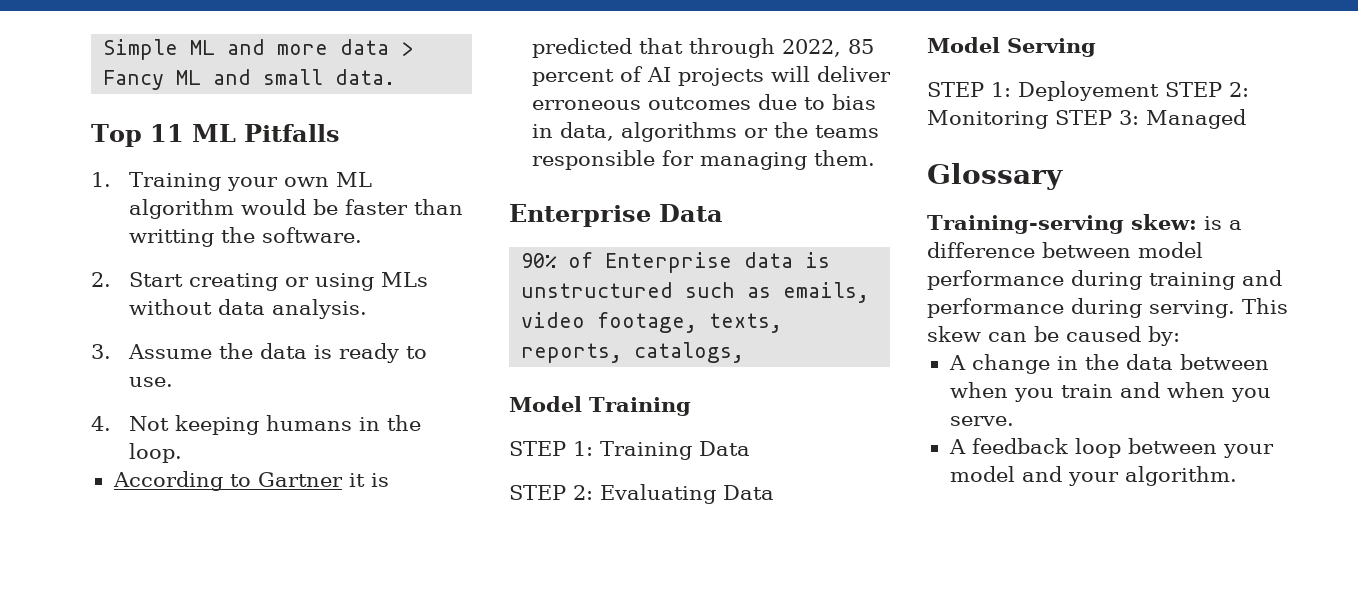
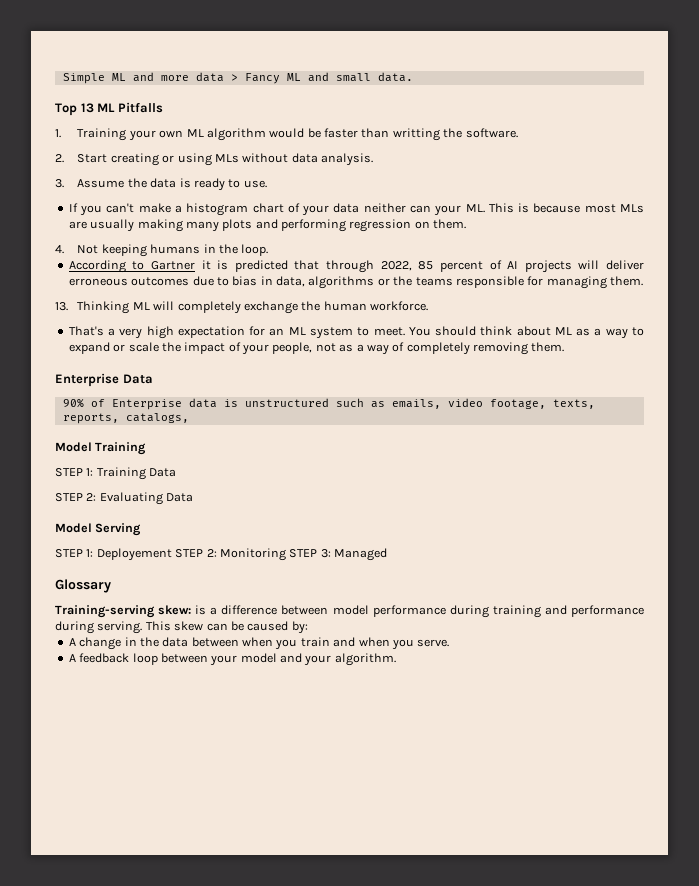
[149,124,184,142] 11 -> [80,103,94,113] 13
(173, 382) none -> [68,203,644,216] [68,219,467,232] // If you can't make a histogram chart of your data neither can your ML. This is because most MLs are usually making many plots and performing regression on them.
(875, 158) none -> [55,301,429,314] [68,326,644,339] [68,342,565,355] // 13. Thinking ML will completely exchange the human workforce. // That's a very high expectation for an ML system to meet. You should think about ML as a way to expand or scale the impact of your people, not as a way of completely removing them.

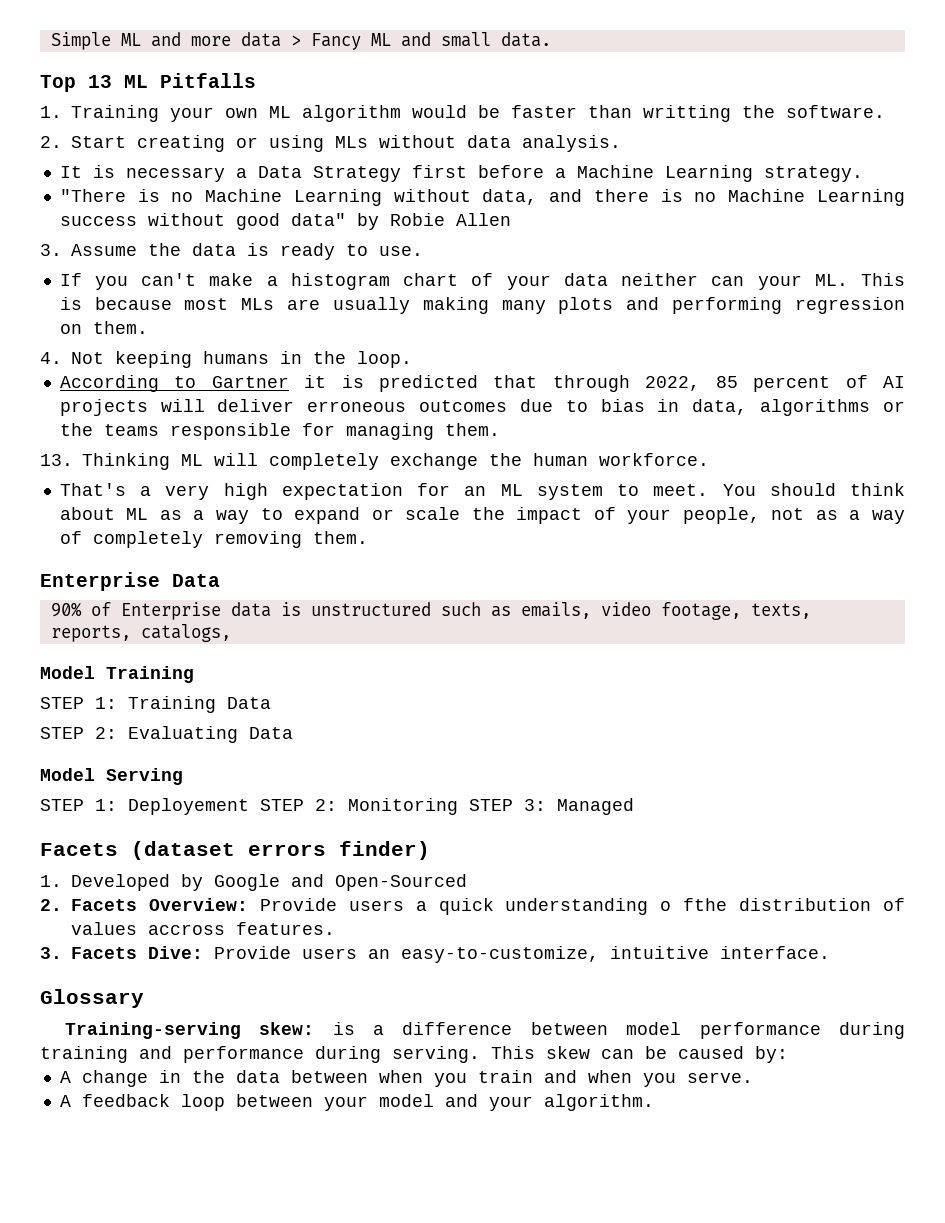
(374, 159) none -> [59,165,863,182] [59,189,905,206] [59,213,511,230] // It is necessary a Data Strategy first before a Machine Learning strategy. // "There is no Machine Learning without data, and there is no Machine Learning success without good data" by Robie Allen
(387, 554) none -> [40,841,430,860] [40,874,467,891] [40,898,905,915] [71,922,335,935] [40,946,830,963] // Facets (dataset errors finder) // 1. Developed by Google and Open-Sourced // 2. Facets Overview: Provide users a quick understanding o fthe distribution of values accross features. // 3. Facets Dive: Provide users an easy-to-customize, intuitive interface.

